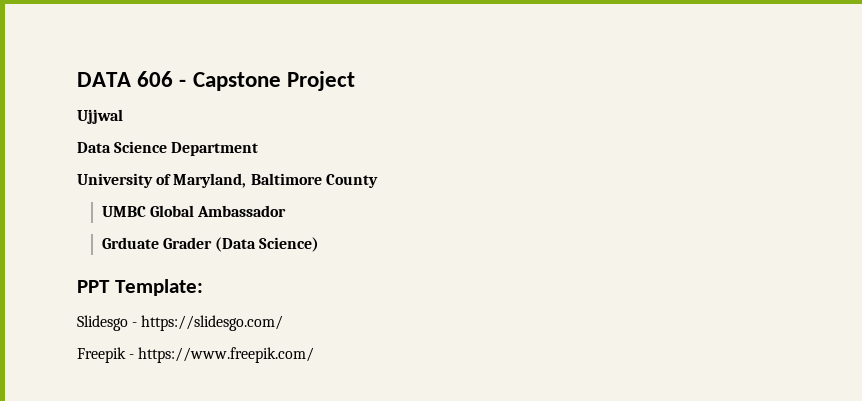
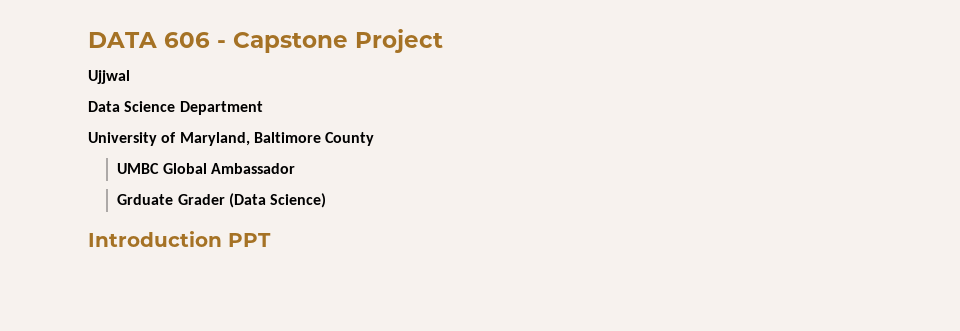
[77,279,203,296] [77,315,284,331] [77,347,315,363] PPT Template: // Slidesgo - https://slidesgo.com/ // Freepik - https://www.freepik.com/ -> [88,231,271,247] Introduction PPT

